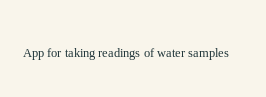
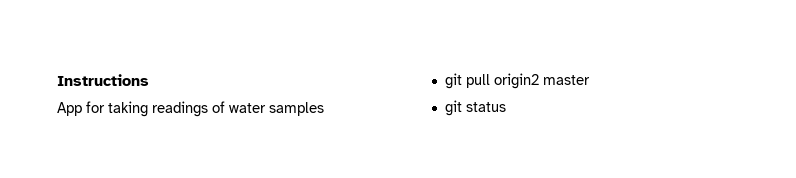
(23, 54) none -> [57,74,149,86] Instructions //
(230, 54) none -> [444,73,590,89] [444,100,506,116] // git pull origin2 master // git status

